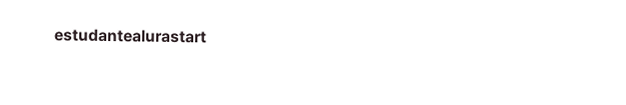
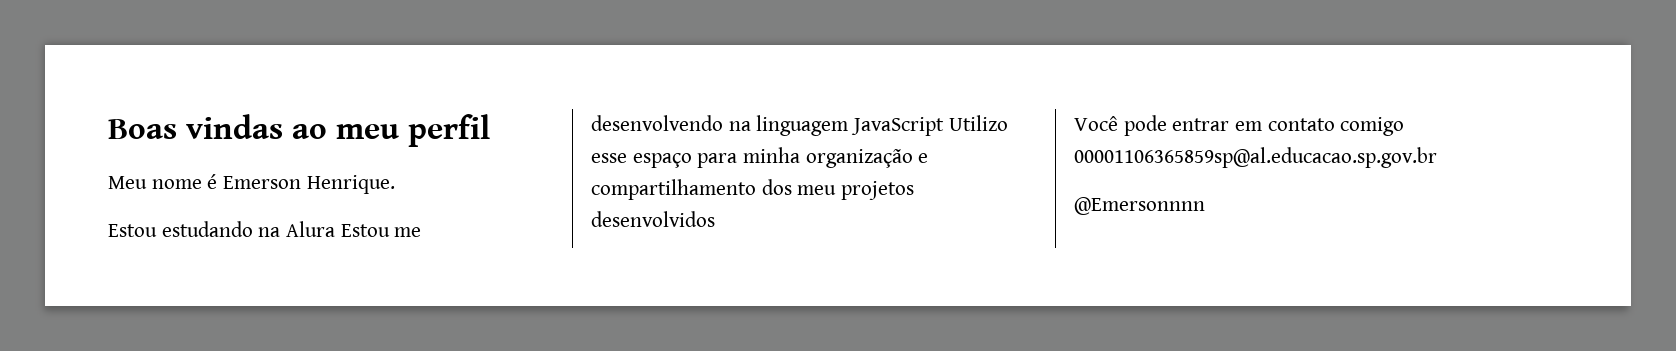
[54,28,207,44] estudantealurastart -> [108,114,490,147] [108,174,395,194] [108,221,422,237] [591,115,1008,136] [591,147,929,168] [591,179,915,200] [591,211,715,227] [1074,115,1405,136] [1074,147,1437,168] [1074,197,1205,215] Boas vindas ao meu perfil // Meu nome é Emerson Henrique. // Estou estudando na Alura Estou me desenvolvendo na linguagem JavaScript Utilizo esse espaço para minha organização e compartilhamento dos meu projetos desenvolvidos // Você pode entrar em contato comigo 00001106365859sp@al.educacao.sp.gov.br // @Emersonnnn

